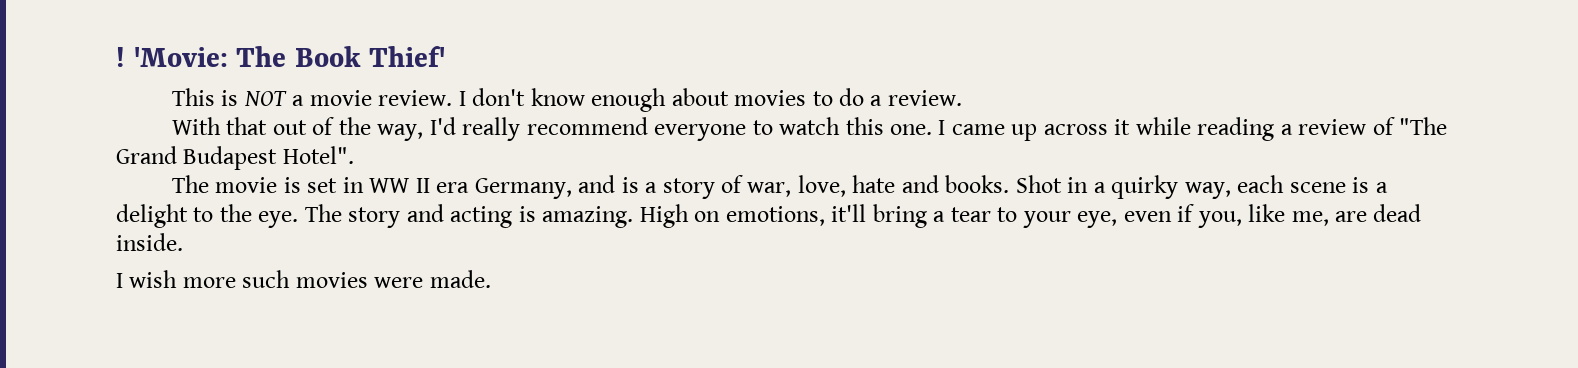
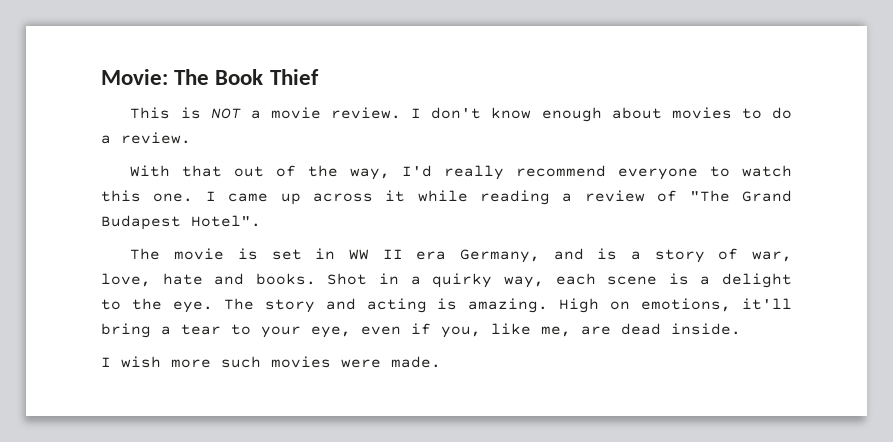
[116,47,228,67] ! 'Movie: -> [101,69,168,85] Movie:
[369,46,446,67] Thief' -> [269,69,319,85] Thief

